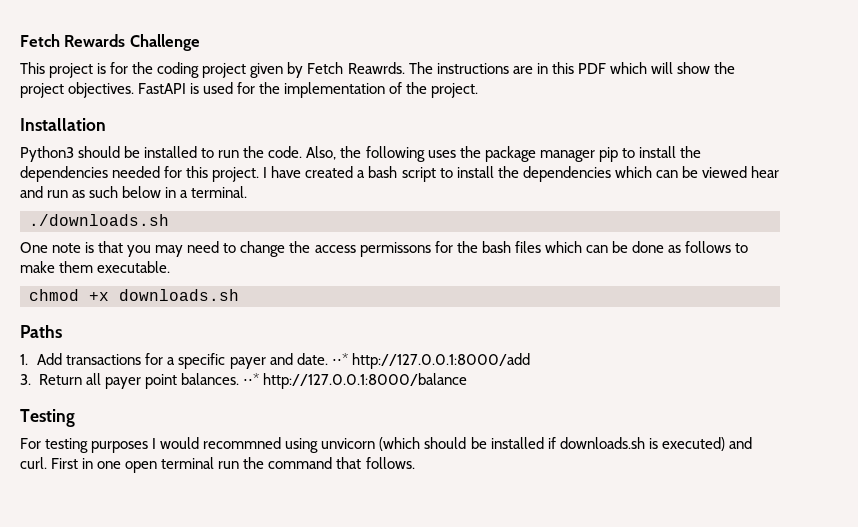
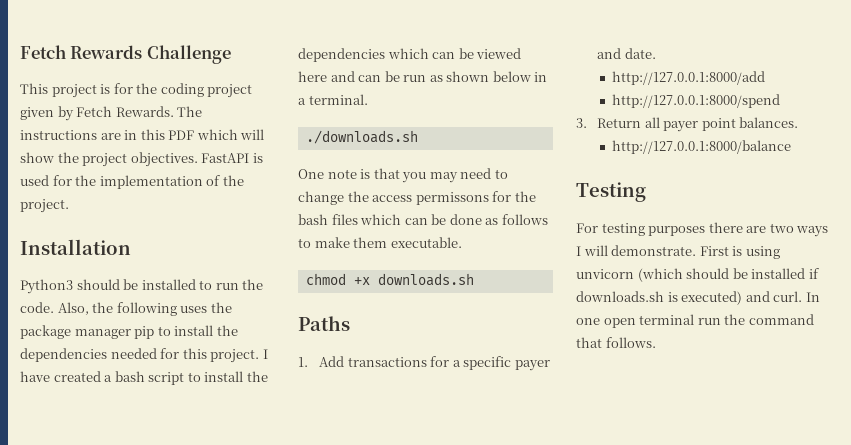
[347,62,405,74] Reawrds. -> [115,106,174,117] Rewards.
[750,166,779,178] [20,186,43,198] hear and -> [298,71,400,82] here and can be
[89,186,119,198] such -> [446,71,490,82] shown
[331,353,348,365] ⋅⋅* -> (656, 53) //
(530, 361) none -> [611,94,780,108] // http://127.0.0.1:8000/spend
[242,373,259,385] ⋅⋅* -> (799, 122) //
[152,437,282,449] I would recommned -> [708,222,829,237] [576,245,743,256] there are two ways I will demonstrate. First is
[51,458,94,469] First in -> [805,292,820,302] In

